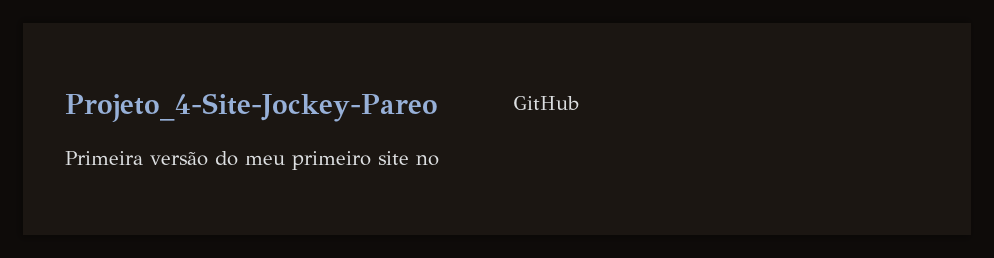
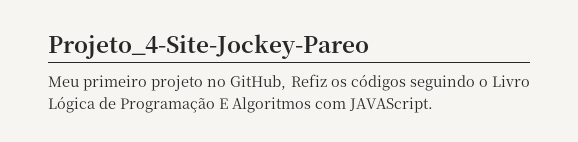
[65,151,439,170] [513,96,579,110] Primeira versão do meu primeiro site no GitHub -> [48,74,531,91] [48,96,433,113] Meu primeiro projeto no GitHub, Refiz os códigos seguindo o Livro Lógica de Programação E Algoritmos com JAVAScript.

